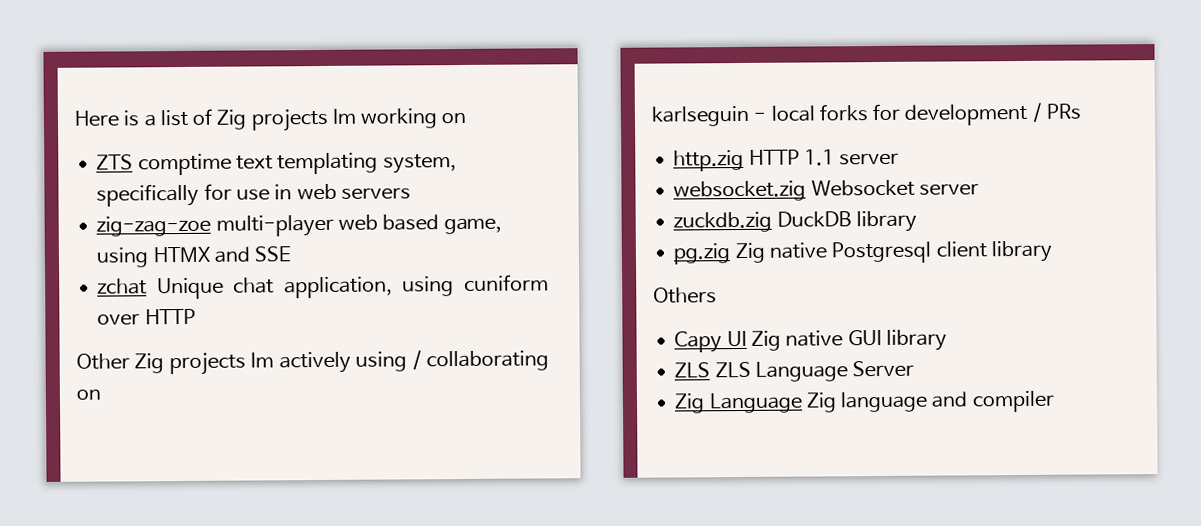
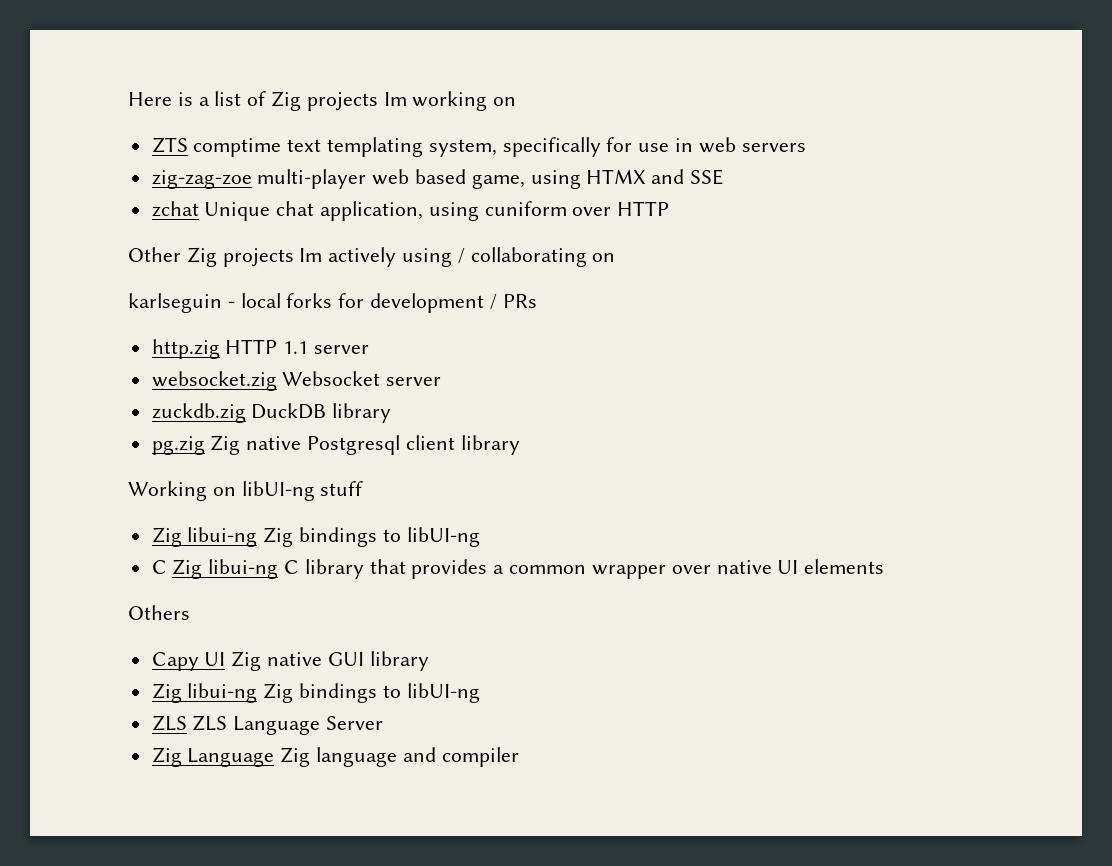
(1053, 251) none -> [128,481,364,501] [151,527,480,547] [151,559,885,579] // Working on libUI-ng stuff // Zig libui-ng Zig bindings to libUI-ng // C Zig libui-ng C library that provides a common wrapper over native UI elements
(947, 340) none -> [151,683,480,703] // Zig libui-ng Zig bindings to libUI-ng

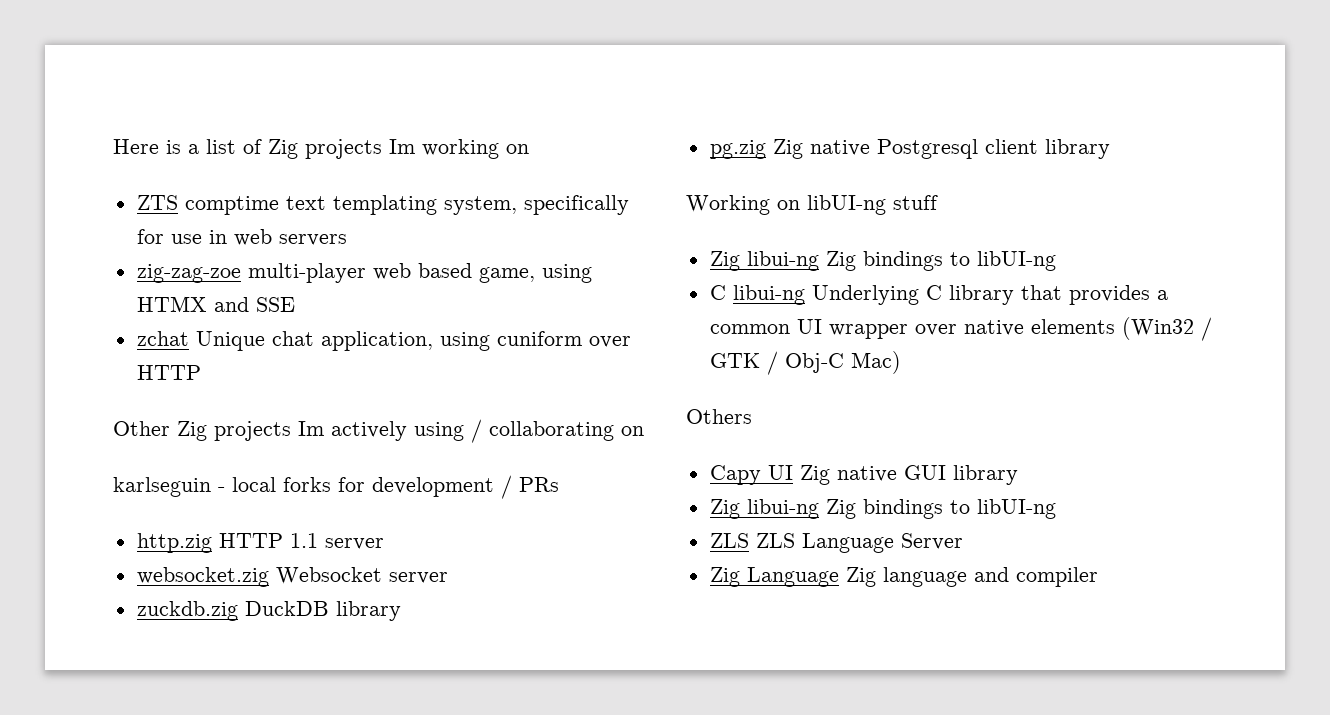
[172,559,279,579] Zig libui-ng -> [732,285,919,305] libui-ng Underlying
(587, 569) none -> [796,319,822,334] UI
[777,560,799,574] UI -> (1024, 328) none
(885, 566) none -> [1121,317,1212,341] [709,351,901,375] (Win32 / GTK / Obj-C Mac)

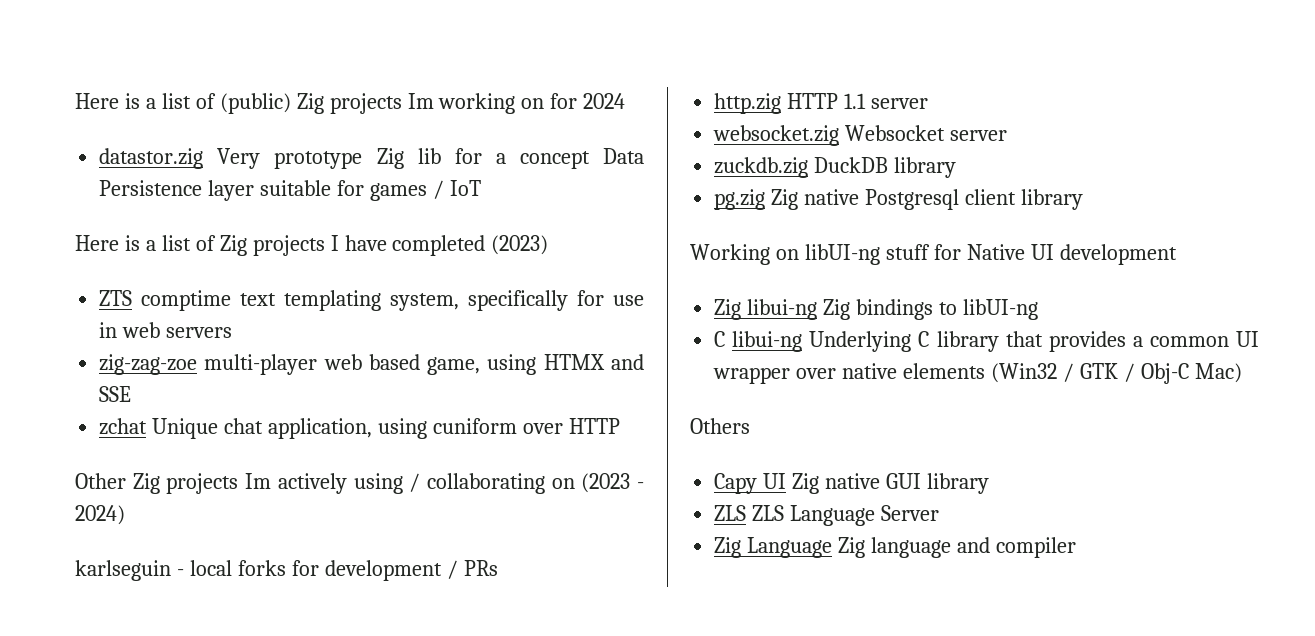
[113,139,529,159] Here is a list of Zig projects Im working on -> [75,93,626,114] [99,148,645,169] [99,180,481,201] [75,235,549,256] Here is a list of (public) Zig projects Im working on for 2024 // datastor.zig Very prototype Zig lib for a concept Data Persistence layer suitable for games / IoT // Here is a list of Zig projects I have completed (2023)
(644, 431) none -> [581,473,644,493] [75,505,125,525] (2023 - 2024)
(938, 202) none -> [933,244,1177,265] for Native UI development
[709,499,1056,519] // Zig libui-ng Zig bindings to libUI-ng -> (989, 483) none

